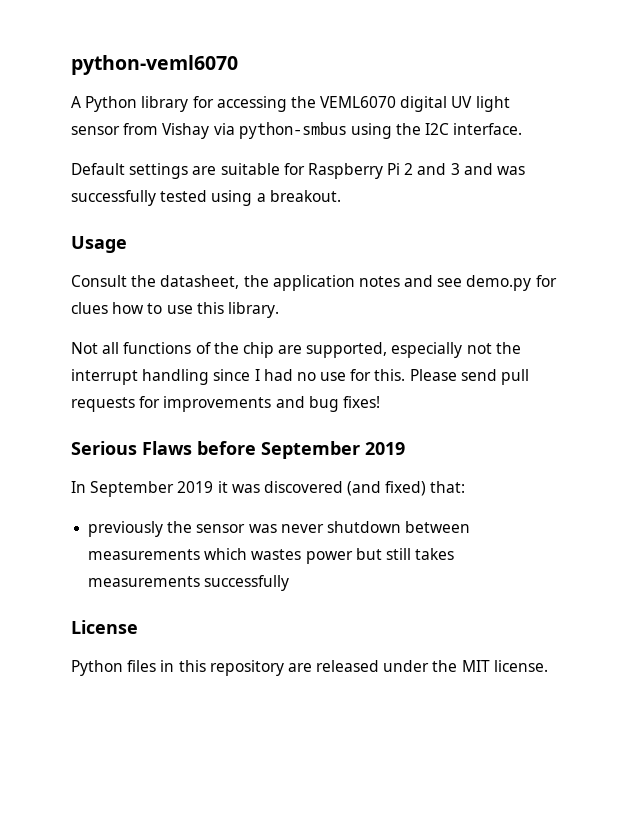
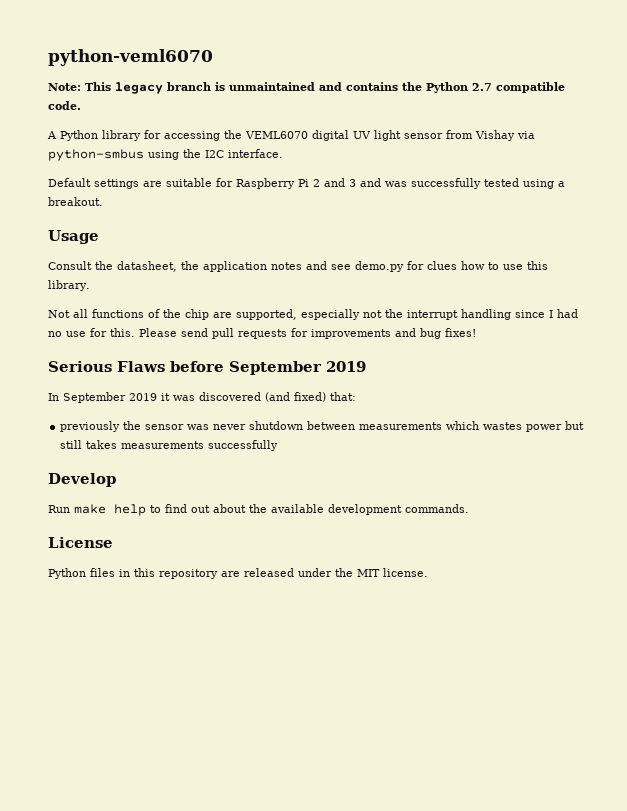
(238, 65) none -> [48,82,565,94] [48,101,81,110] // Note: This legacy branch is unmaintained and contains the Python 2.7 compatible code.
(290, 583) none -> [48,473,116,487] [48,504,469,516] // Develop // Run make help to find out about the available development commands.

